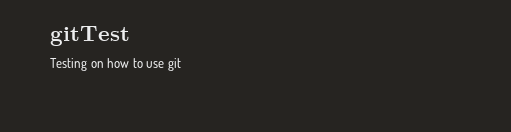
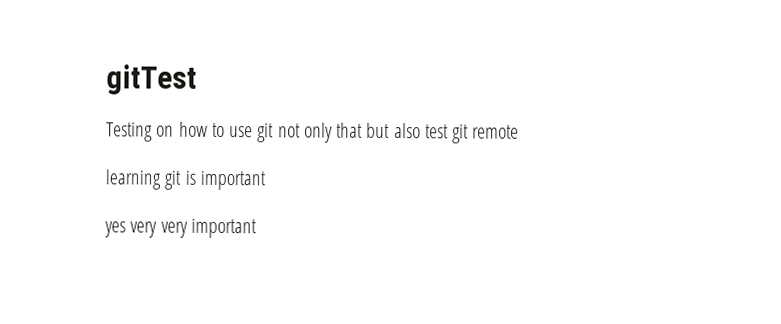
(181, 64) none -> [277,122,520,144] [105,169,266,191] [104,218,257,239] not only that but also test git remote // learning git is important // yes very very important

